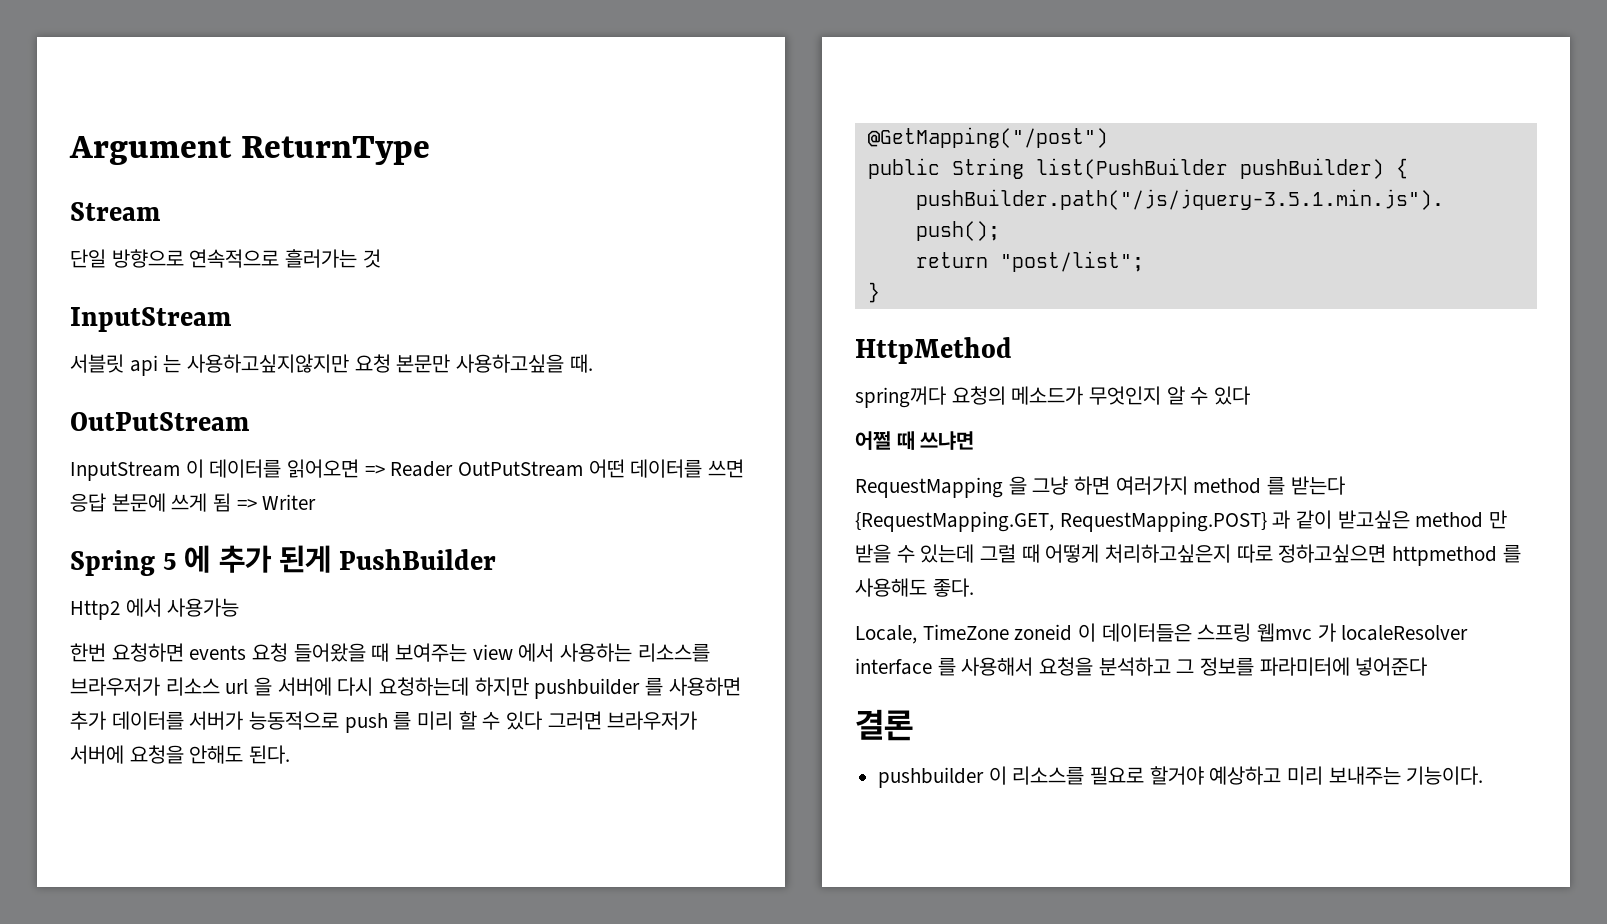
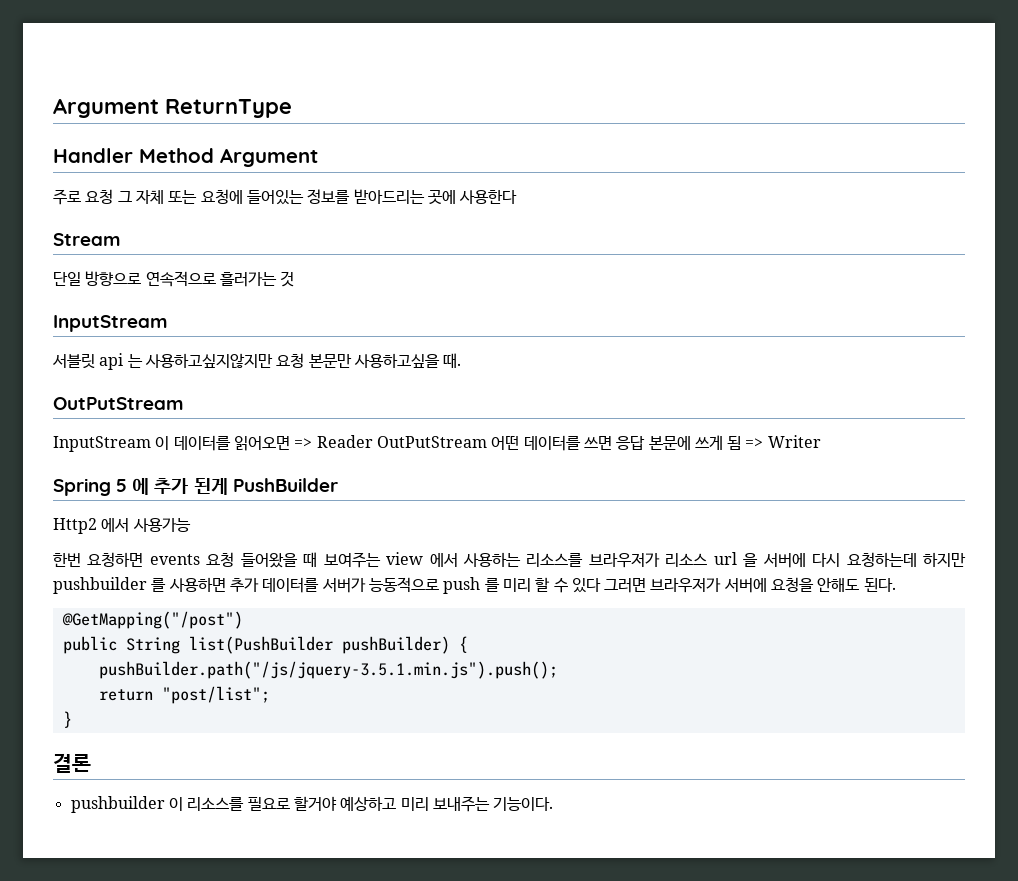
(431, 150) none -> [53,148,318,167] [53,189,518,205] // Handler Method Argument // 주로 요청 그 자체 또는 요청에 들어있는 정보를 받아드리는 곳에 사용한다
[855,337,1012,364] [855,386,1251,408] [855,431,975,450] [855,476,1345,498] [855,510,1508,532] [855,544,1521,566] [855,578,974,597] [855,623,1469,644] [855,657,1428,676] // HttpMethod // spring꺼다 요청의 메소드가 무엇인지 알 수 있다 // 어쩔 때 쓰냐면 // RequestMapping 을 그냥 하면 여러가지 method 를 받는다 {RequestMapping.GET, RequestMapping.POST} 과 같이 받고싶은 method 만 받을 수 있는데 그럴 때 어떻게 처리하고싶은지 따로 정하고싶으면 httpmethod 를 사용해도 좋다. // Locale, TimeZone zoneid 이 데이터들은 스프링 웹mvc 가 localeResolver interface 를 사용해서 요청을 분석하고 그 정보를 파라미터에 넣어준다 -> (72, 719) none

